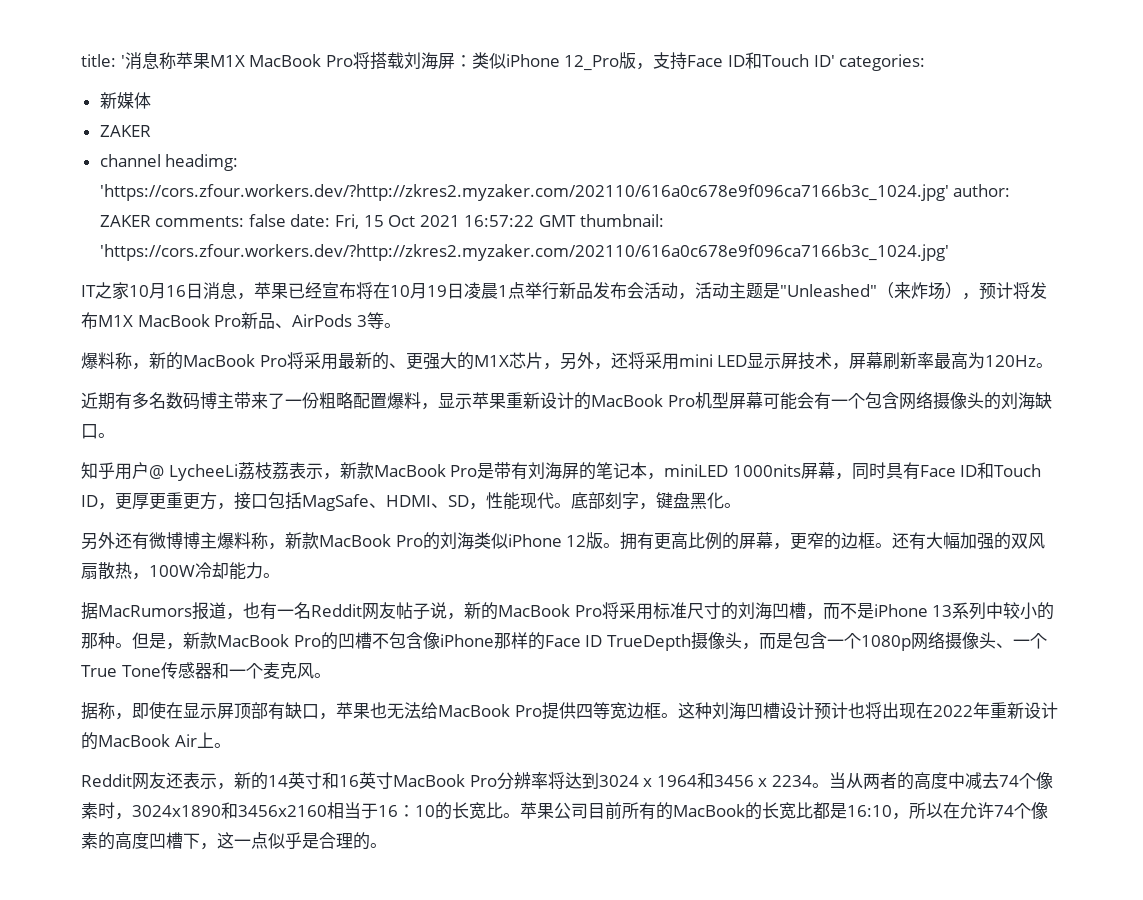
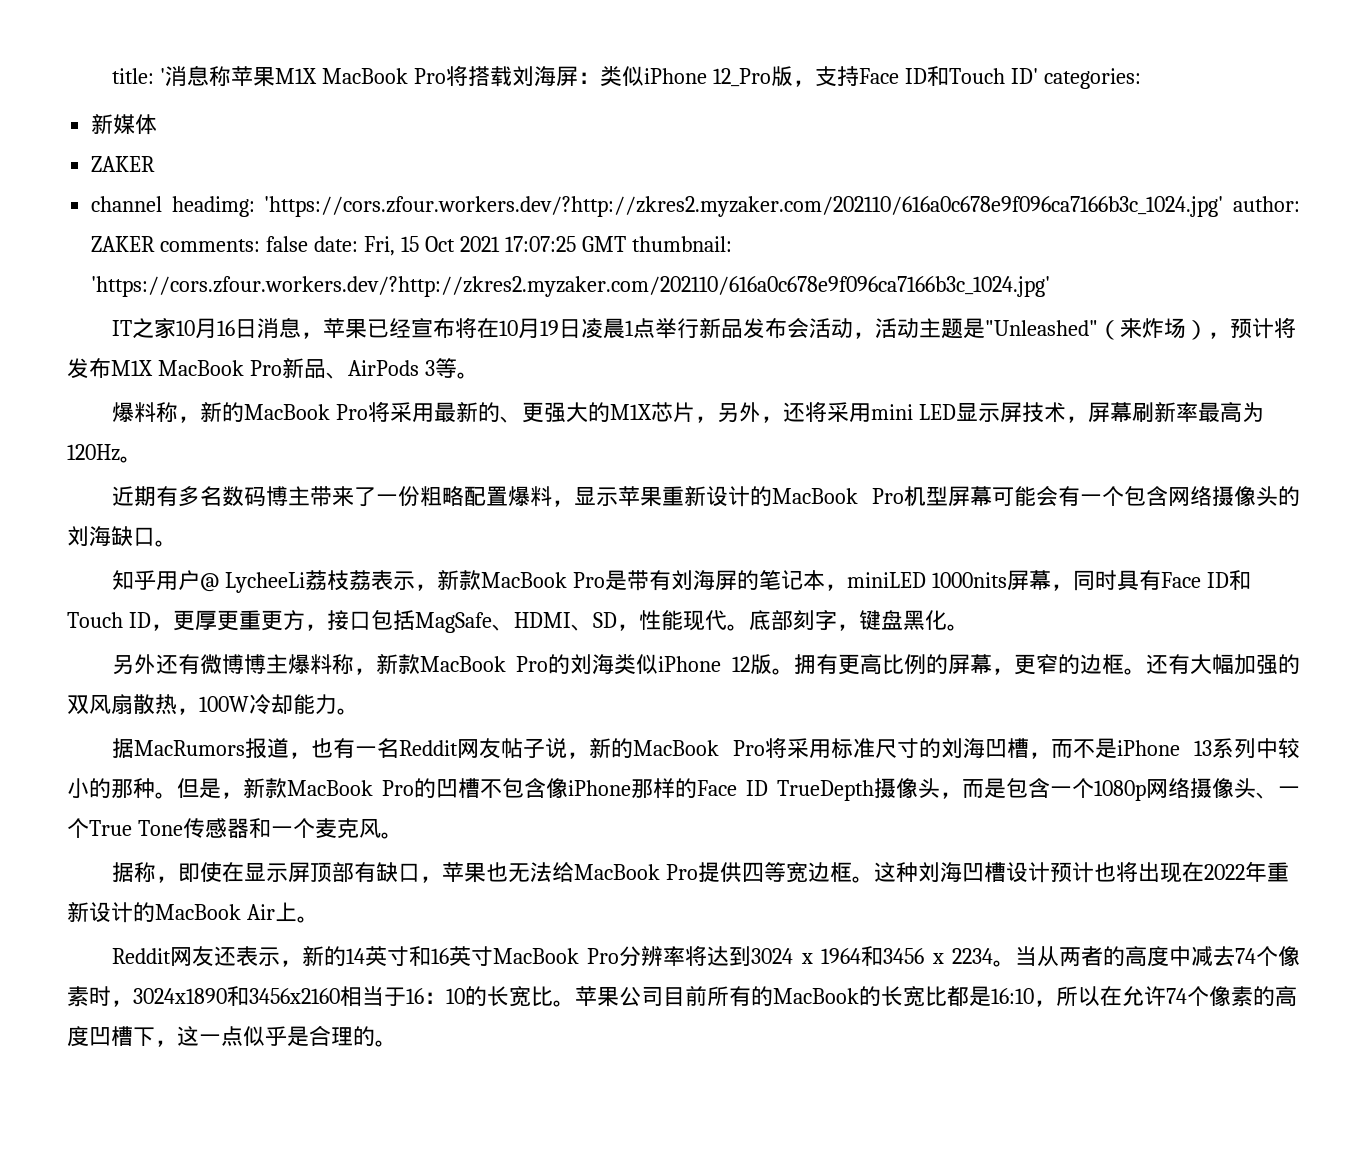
[464,215,535,227] 16:57:22 -> [504,236,576,252] 17:07:25

